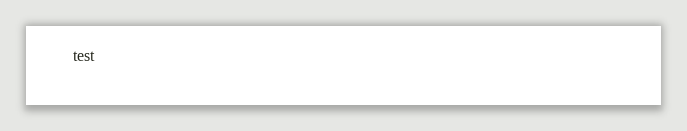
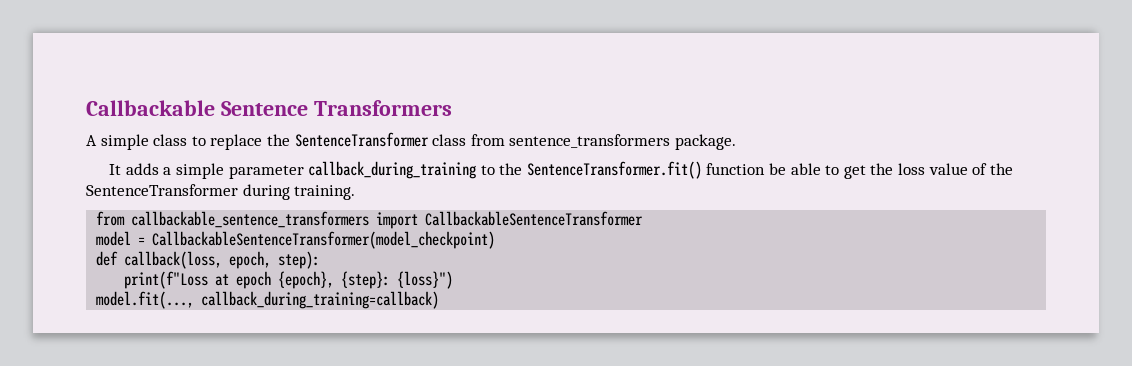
[73,51,95,61] test -> [86,100,452,116] [86,132,736,150] [109,161,1013,179] [86,184,356,200] [96,211,644,229] [96,231,496,249] [96,251,321,269] [124,271,454,289] [96,291,440,309] Callbackable Sentence Transformers // A simple class to replace the SentenceTransformer class from sentence_transformers package. // It adds a simple parameter callback_during_training to the SentenceTransformer.fit() function be able to get the loss value of the SentenceTransformer during training. // from callbackable_sentence_transformers import CallbackableSentenceTransformer // model = CallbackableSentenceTransformer(model_checkpoint) // def callback(loss, epoch, step): // print(f"Loss at epoch {epoch}, {step}: {loss}") // model.fit(..., callback_during_training=callback)

